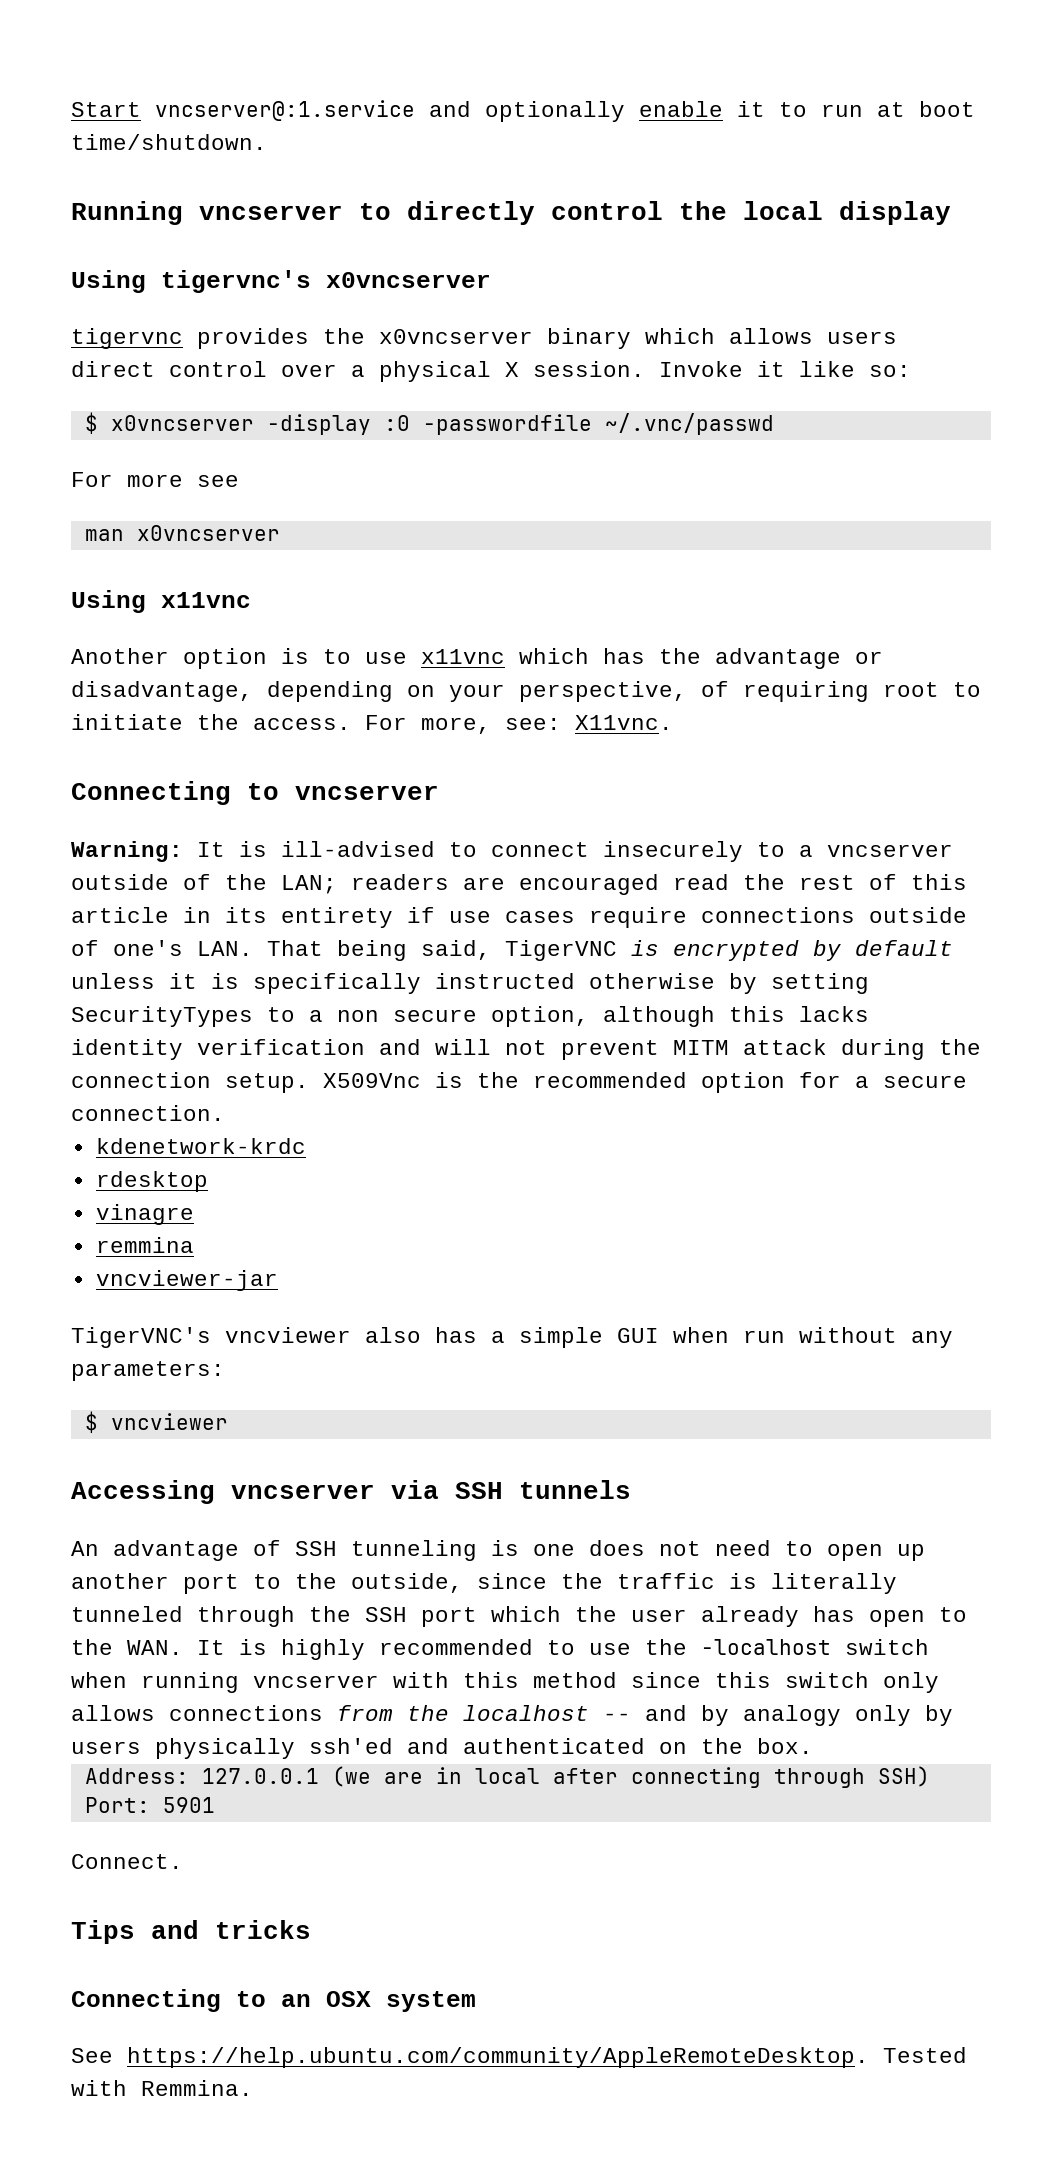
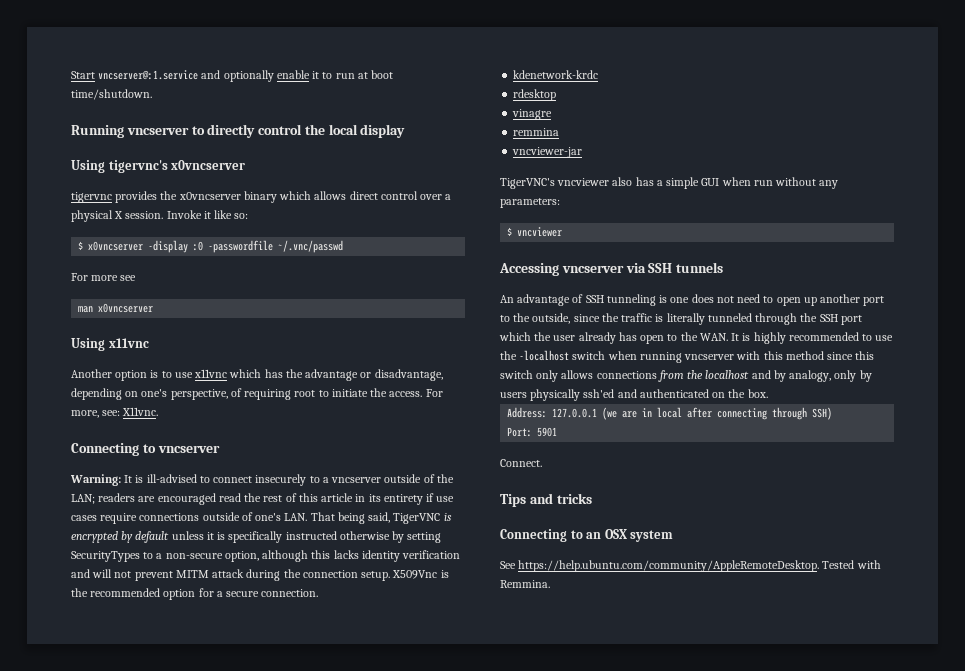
[827,331,897,344] users -> (347, 195) none
[449,684,505,702] your -> [141,389,168,397] one's
[337,1009,477,1022] non secure -> [165,553,223,559] non-secure
[603,1713,631,1721] -- -> (750, 374) none
[743,1705,841,1726] analogy -> [789,370,832,382] analogy,

